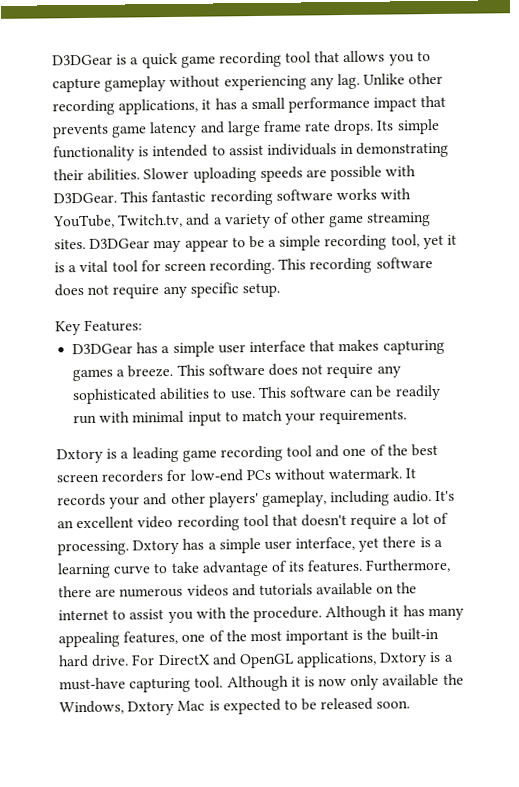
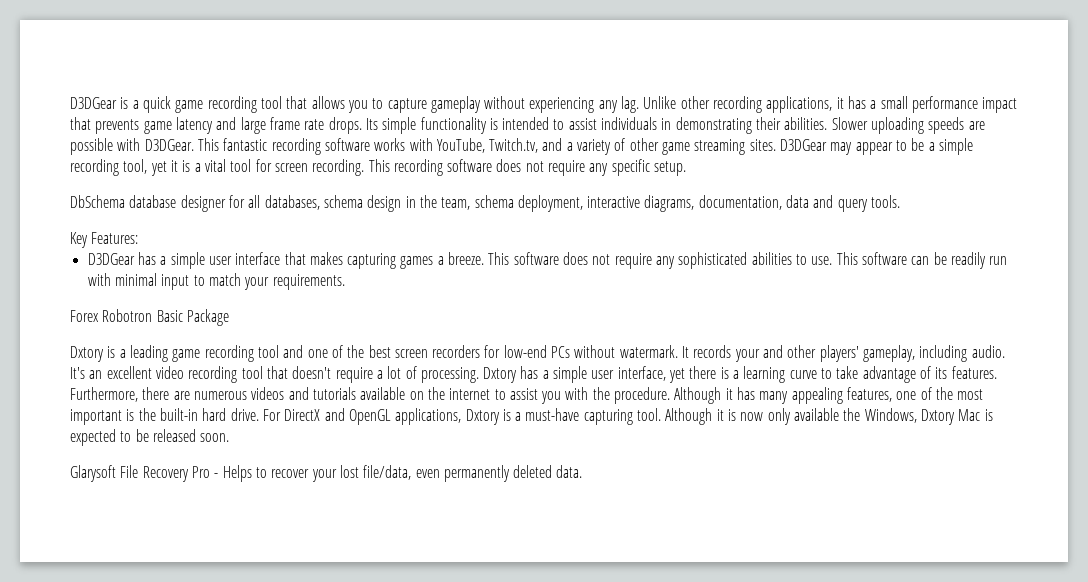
(280, 290) none -> [70,195,901,212] // DbSchema database designer for all databases, schema design in the team, schema deployment, interactive diagrams, documentation, data and query tools.
(408, 417) none -> [70,309,229,326] // Forex Robotron Basic Package
(411, 704) none -> [70,465,583,482] // Glarysoft File Recovery Pro - Helps to recover your lost file/data, even permanently deleted data.

